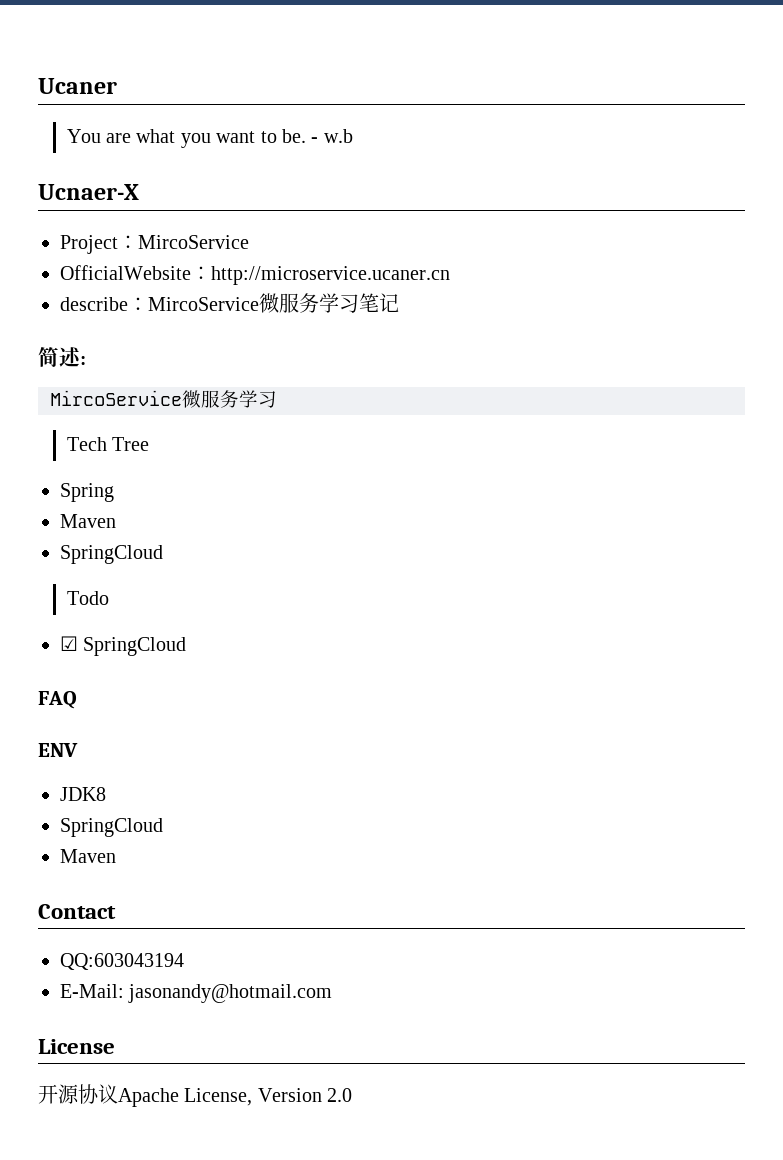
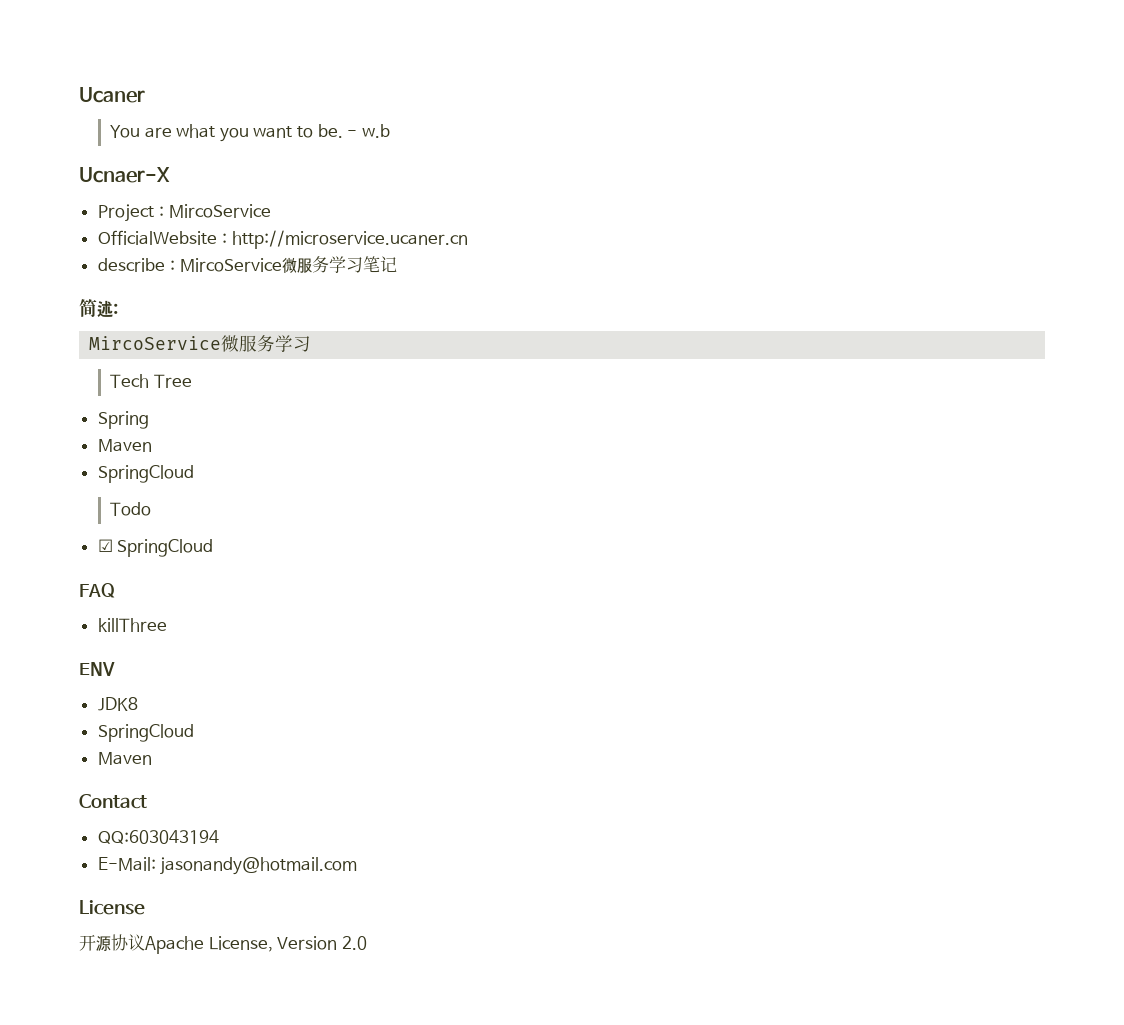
(77, 700) none -> [97,618,167,632] // killThree

